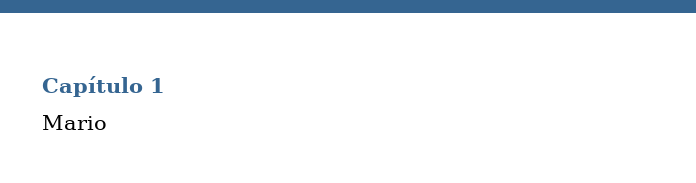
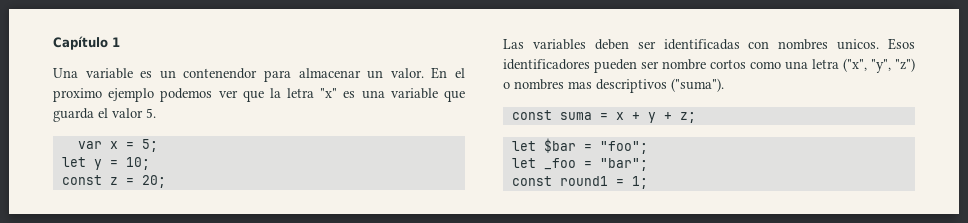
[42,115,107,130] Mario -> [53,67,466,82] [53,88,466,102] [53,108,156,122] [77,139,158,152] [61,157,150,170] [61,175,166,188] [503,38,915,50] [503,58,915,73] [503,78,724,93] [511,110,696,123] [511,138,648,154] [511,158,648,171] [511,176,648,189] Una variable es un contenendor para almacenar un valor. En el proximo ejemplo podemos ver que la letra "x" es una variable que guarda el valor 5. // var x = 5; // let y = 10; // const z = 20; // Las variables deben ser identificadas con nombres unicos. Esos identificadores pueden ser nombre cortos como una letra ("x", "y", "z") o nombres mas descriptivos ("suma"). // const suma = x + y + z; // let $bar = "foo"; // let _foo = "bar"; // const round1 = 1;

